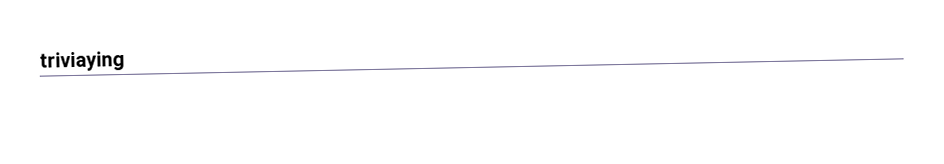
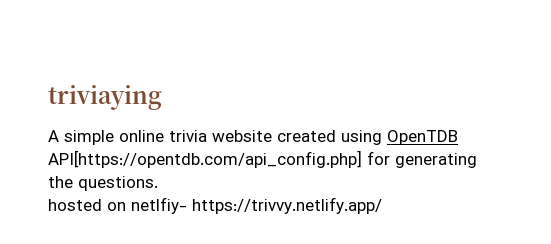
(125, 61) none -> [48,130,458,145] [48,150,477,168] [48,176,158,191] [48,197,382,214] // A simple online trivia website created using OpenTDB API[https://opentdb.com/api_config.php] for generating the questions. // hosted on netlfiy- https://trivvy.netlify.app/

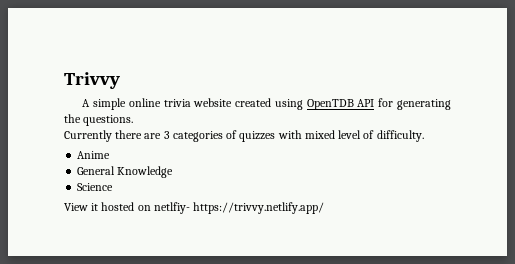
[48,85,162,110] triviaying -> [64,72,120,89] Trivvy
[48,150,362,168] API[https://opentdb.com/api_config.php] -> [357,99,375,107] API
(158, 183) none -> [64,130,424,142] [77,151,111,159] [77,166,174,178] [77,183,114,191] [64,203,99,211] Currently there are 3 categories of quizzes with mixed level of difficulty. // Anime // General Knowledge // Science // View it

